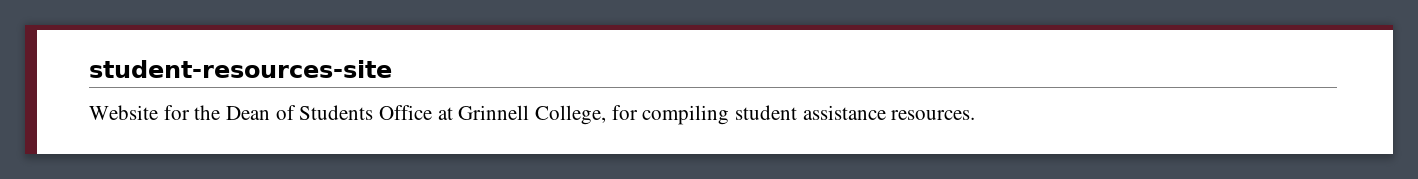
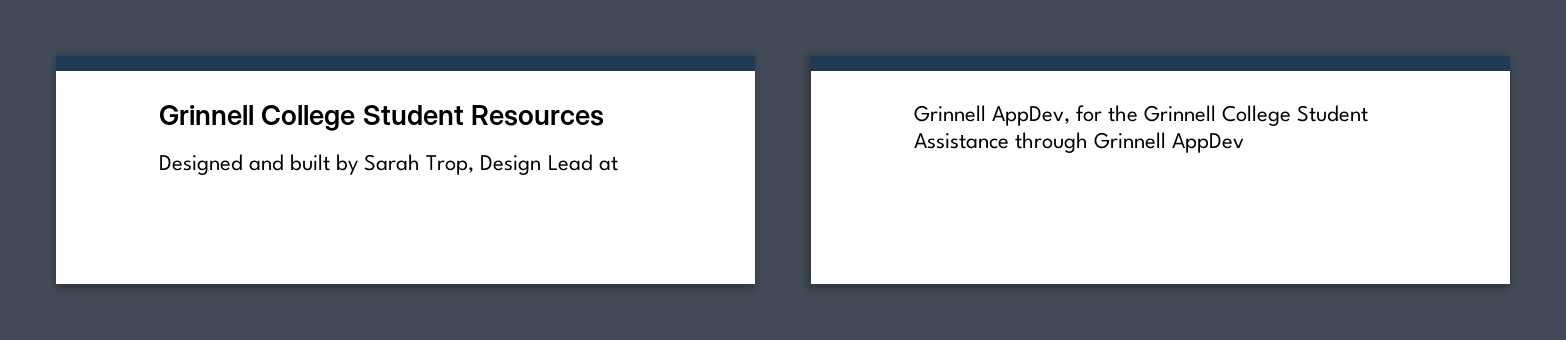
[89,60,392,78] [89,105,976,125] student-resources-site // Website for the Dean of Students Office at Grinnell College, for compiling student assistance resources. -> [159,105,605,131] [159,154,618,175] [914,105,1369,126] [914,132,1245,153] Grinnell College Student Resources // Designed and built by Sarah Trop, Design Lead at Grinnell AppDev, for the Grinnell College Student Assistance through Grinnell AppDev

